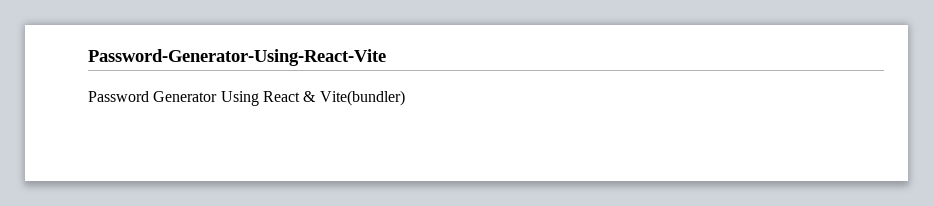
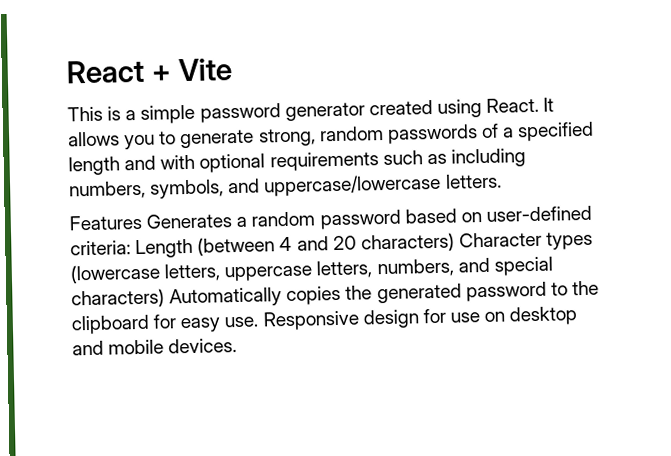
[88,49,386,66] [88,90,405,106] Password-Generator-Using-React-Vite // Password Generator Using React & Vite(bundler) -> [66,58,232,84] [67,97,555,124] [68,121,595,150] [68,148,526,176] [69,173,502,200] [69,205,592,231] [70,231,594,259] [70,256,553,284] [71,280,599,309] [71,306,578,335] [72,338,238,356] React + Vite // This is a simple password generator created using React. It allows you to generate strong, random passwords of a specified length and with optional requirements such as including numbers, symbols, and uppercase/lowercase letters. // Features Generates a random password based on user-defined criteria: Length (between 4 and 20 characters) Character types (lowercase letters, uppercase letters, numbers, and special characters) Automatically copies the generated password to the clipboard for easy use. Responsive design for use on desktop and mobile devices.

